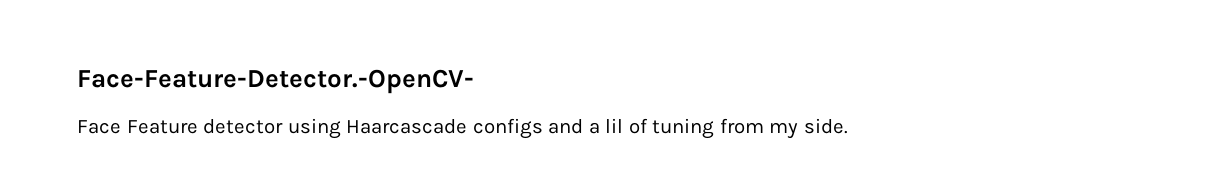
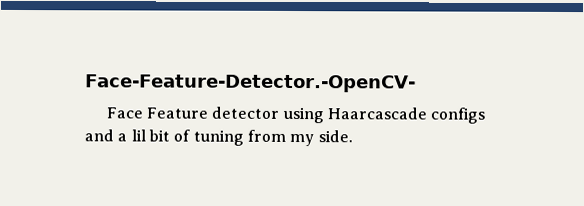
(624, 125) none -> [148,129,170,142] bit

